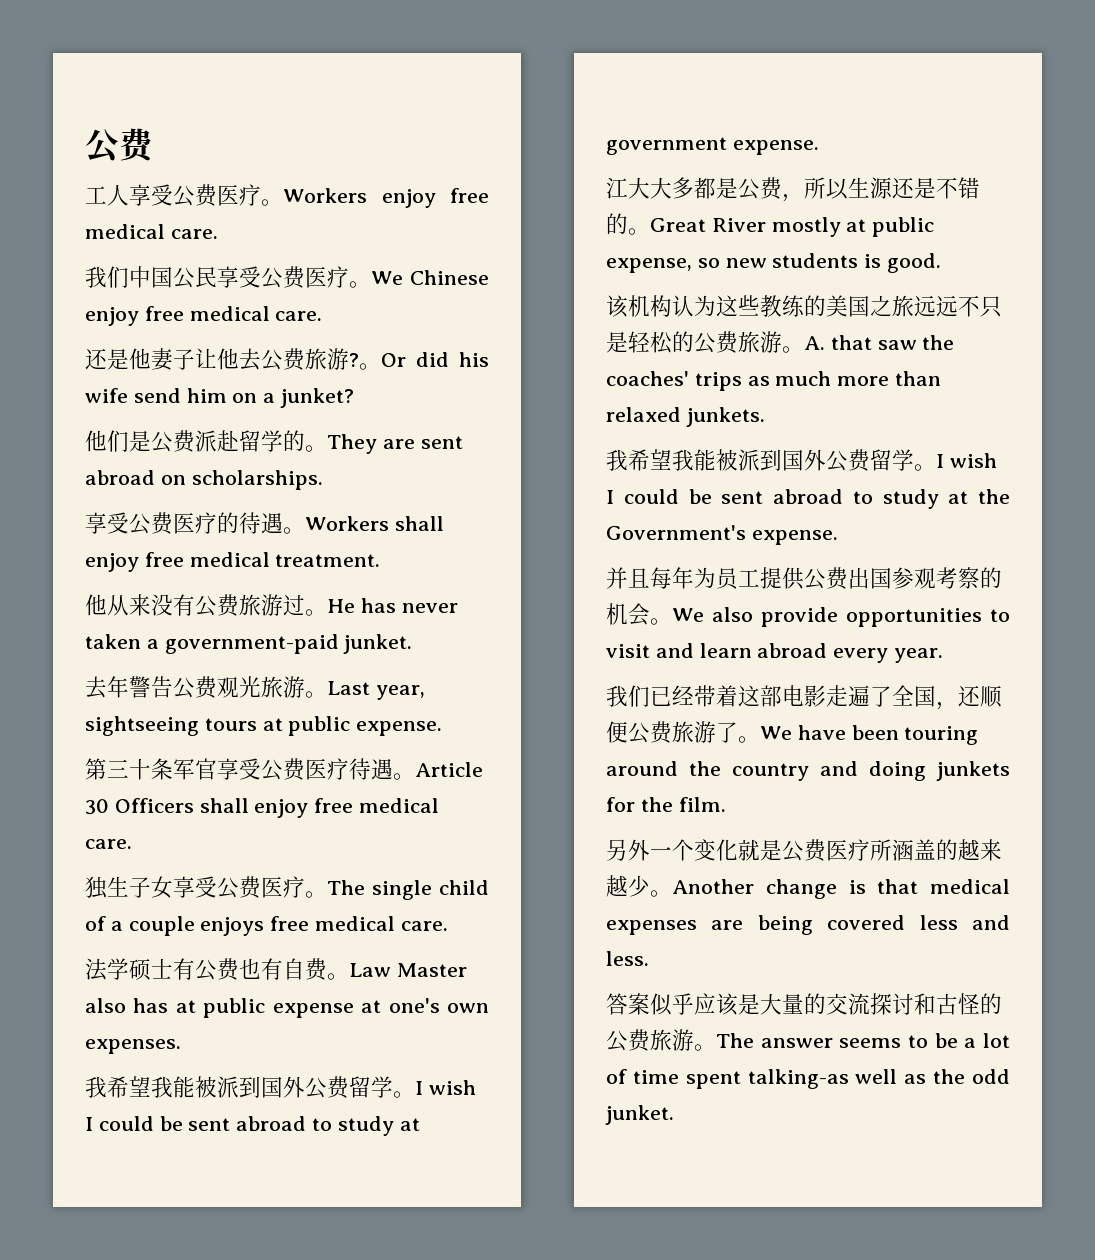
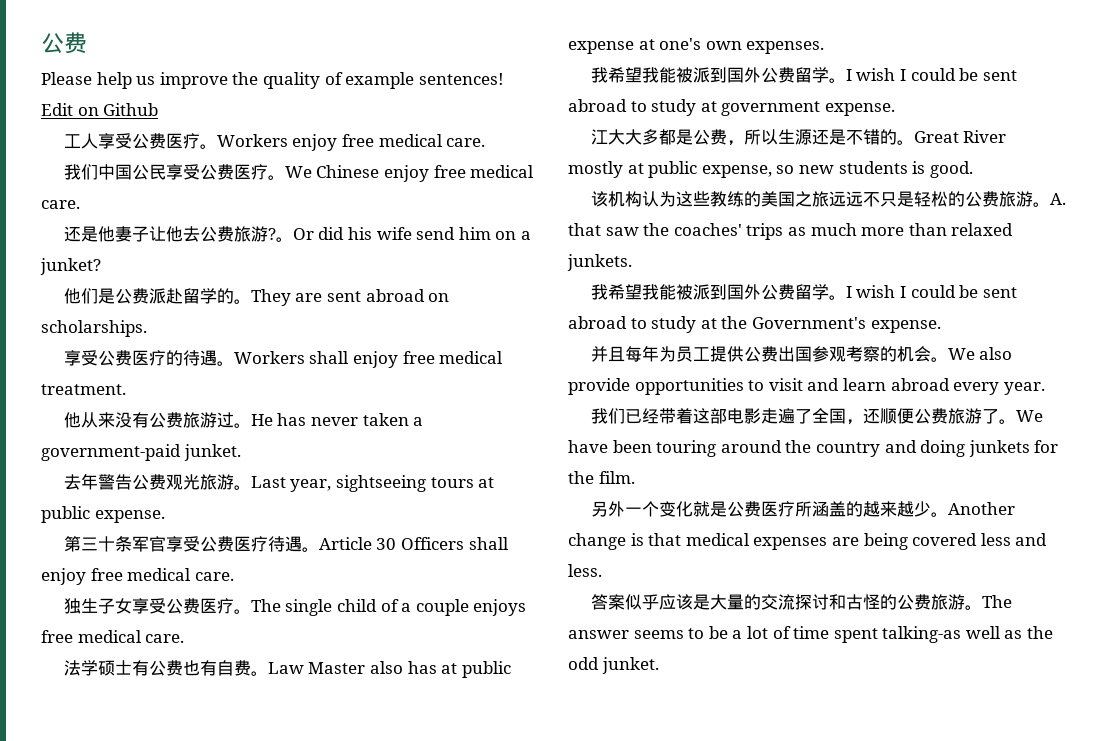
[85,128,155,164] 公费 -> [41,32,87,54] [41,72,504,89] [41,103,159,116] 公费 // Please help us improve the quality of example sentences! Edit on Github

